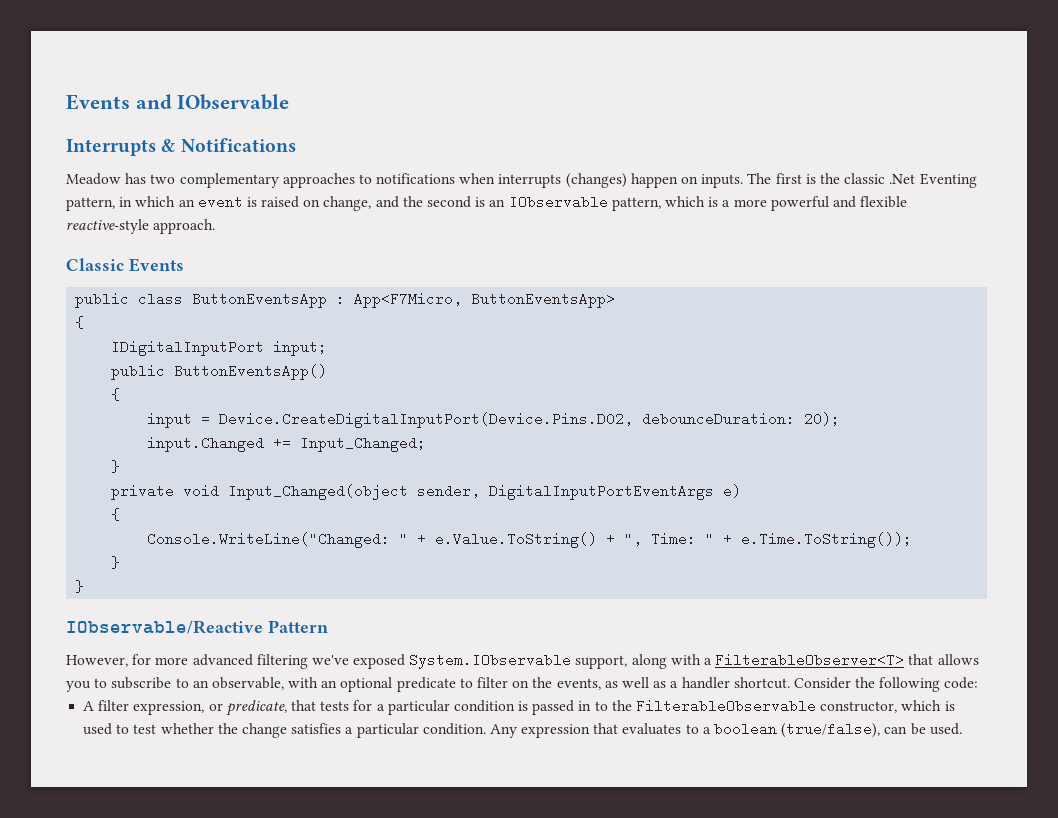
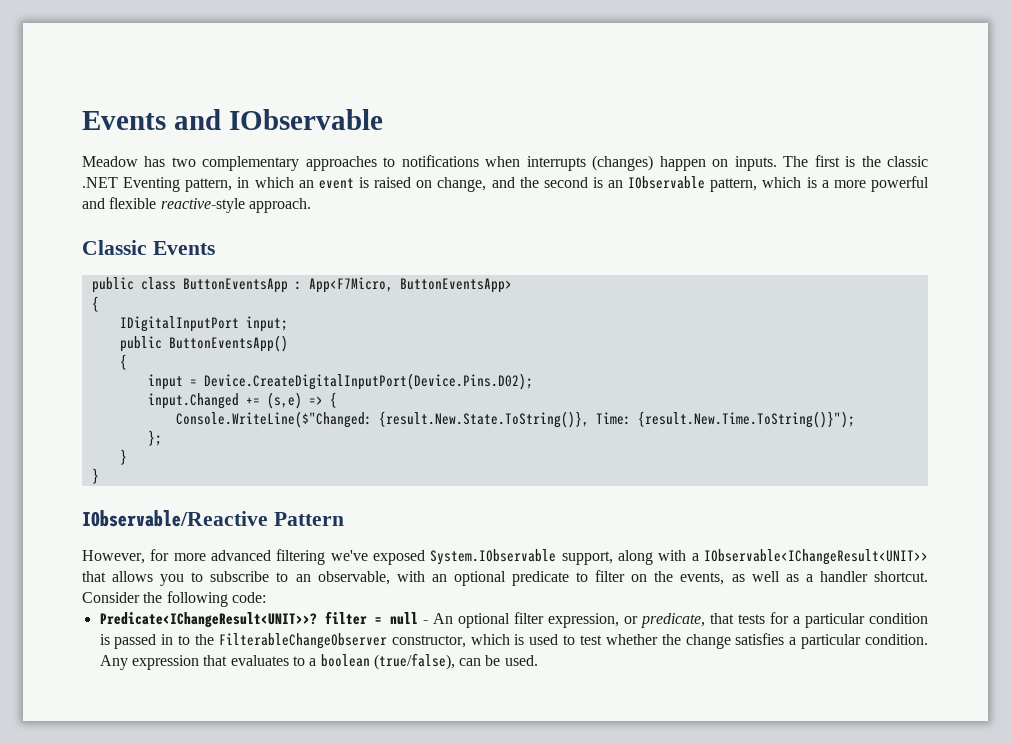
[66,138,296,156] // Interrupts & Notifications -> (383, 119) none
[889,174,916,184] .Net -> [82,177,118,188] .NET
[219,412,841,428] Device.CreateDigitalInputPort(Device.Pins.D02, debounceDuration: 20); -> [203,373,533,390] Device.CreateDigitalInputPort(Device.Pins.D02);
[300,436,427,452] [111,460,121,473] [111,484,742,500] [111,508,121,521] [147,532,913,548] Input_Changed; // } // private void Input_Changed(object sender, DigitalInputPortEventArgs e) // { // Console.WriteLine("Changed: " + e.Value.ToString() + ", Time: " + e.Time.ToString()); -> [266,392,337,409] [175,411,855,428] [147,430,162,446] (s,e) => { // Console.WriteLine($"Changed: {result.New.State.ToString()}, Time: {result.New.Time.ToString()}"); // };
[715,653,905,667] FilterableObserver<T> -> [704,549,929,565] IObservable<IChangeResult<UNIT>>
[83,701,95,711] A -> [99,611,510,628] Predicate<IChangeResult<UNIT>>? filter = null - An optional
[636,699,817,713] FilterableObservable -> [218,633,387,649] FilterableChangeObserver

